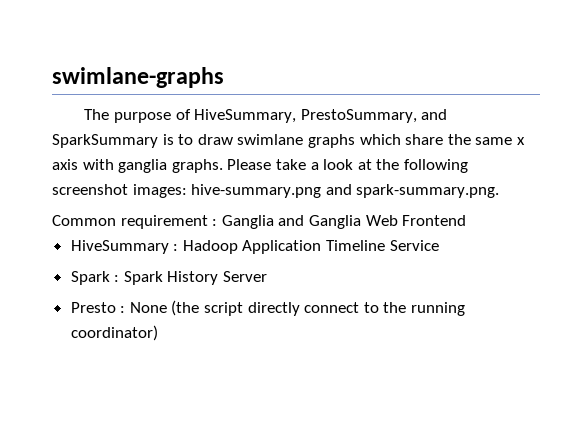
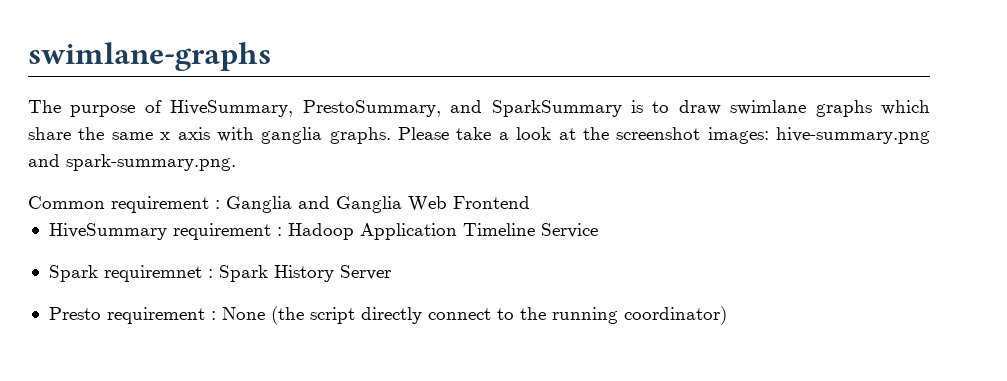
[403,159,468,173] following -> (609, 133) none
(169, 247) none -> [172,223,271,240] requirement
(110, 278) none -> [103,265,202,282] requiremnet
(116, 307) none -> [106,307,205,324] requirement

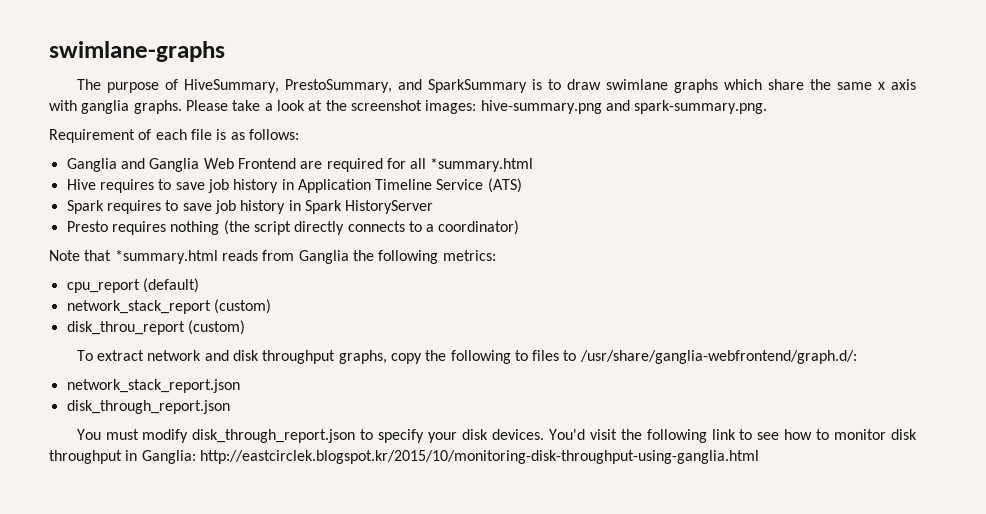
[28,196,220,213] Common requirement : -> [49,129,299,143] Requirement of each file is as follows: //
[48,223,354,240] // HiveSummary requirement : Hadoop -> [300,158,534,172] [66,179,294,193] are required for all *summary.html // Hive requires to save job history in
[48,265,391,282] [48,306,727,325] // Spark requiremnet : Spark History Server // Presto requirement : None (the script directly connect to the running coordinator) -> [487,178,522,193] [66,200,434,214] [66,220,520,235] [49,250,496,264] [66,278,199,293] [66,299,271,314] [66,320,245,335] [76,350,857,364] [66,379,240,393] [66,400,230,414] [76,429,917,443] [49,450,759,464] (ATS) // Spark requires to save job history in Spark HistoryServer // Presto requires nothing (the script directly connects to a coordinator) // Note that *summary.html reads from Ganglia the following metrics: // cpu_report (default) // network_stack_report (custom) // disk_throu_report (custom) // To extract network and disk throughput graphs, copy the following to files to /usr/share/ganglia-webfrontend/graph.d/: // network_stack_report.json // disk_through_report.json // You must modify disk_through_report.json to specify your disk devices. You'd visit the following link to see how to monitor disk throughput in Ganglia: http://eastcirclek.blogspot.kr/2015/10/monitoring-disk-throughput-using-ganglia.html

